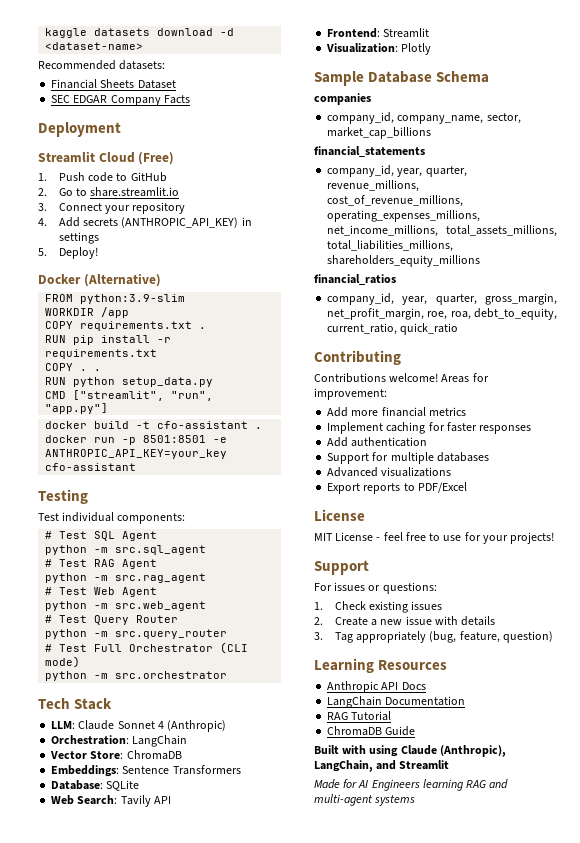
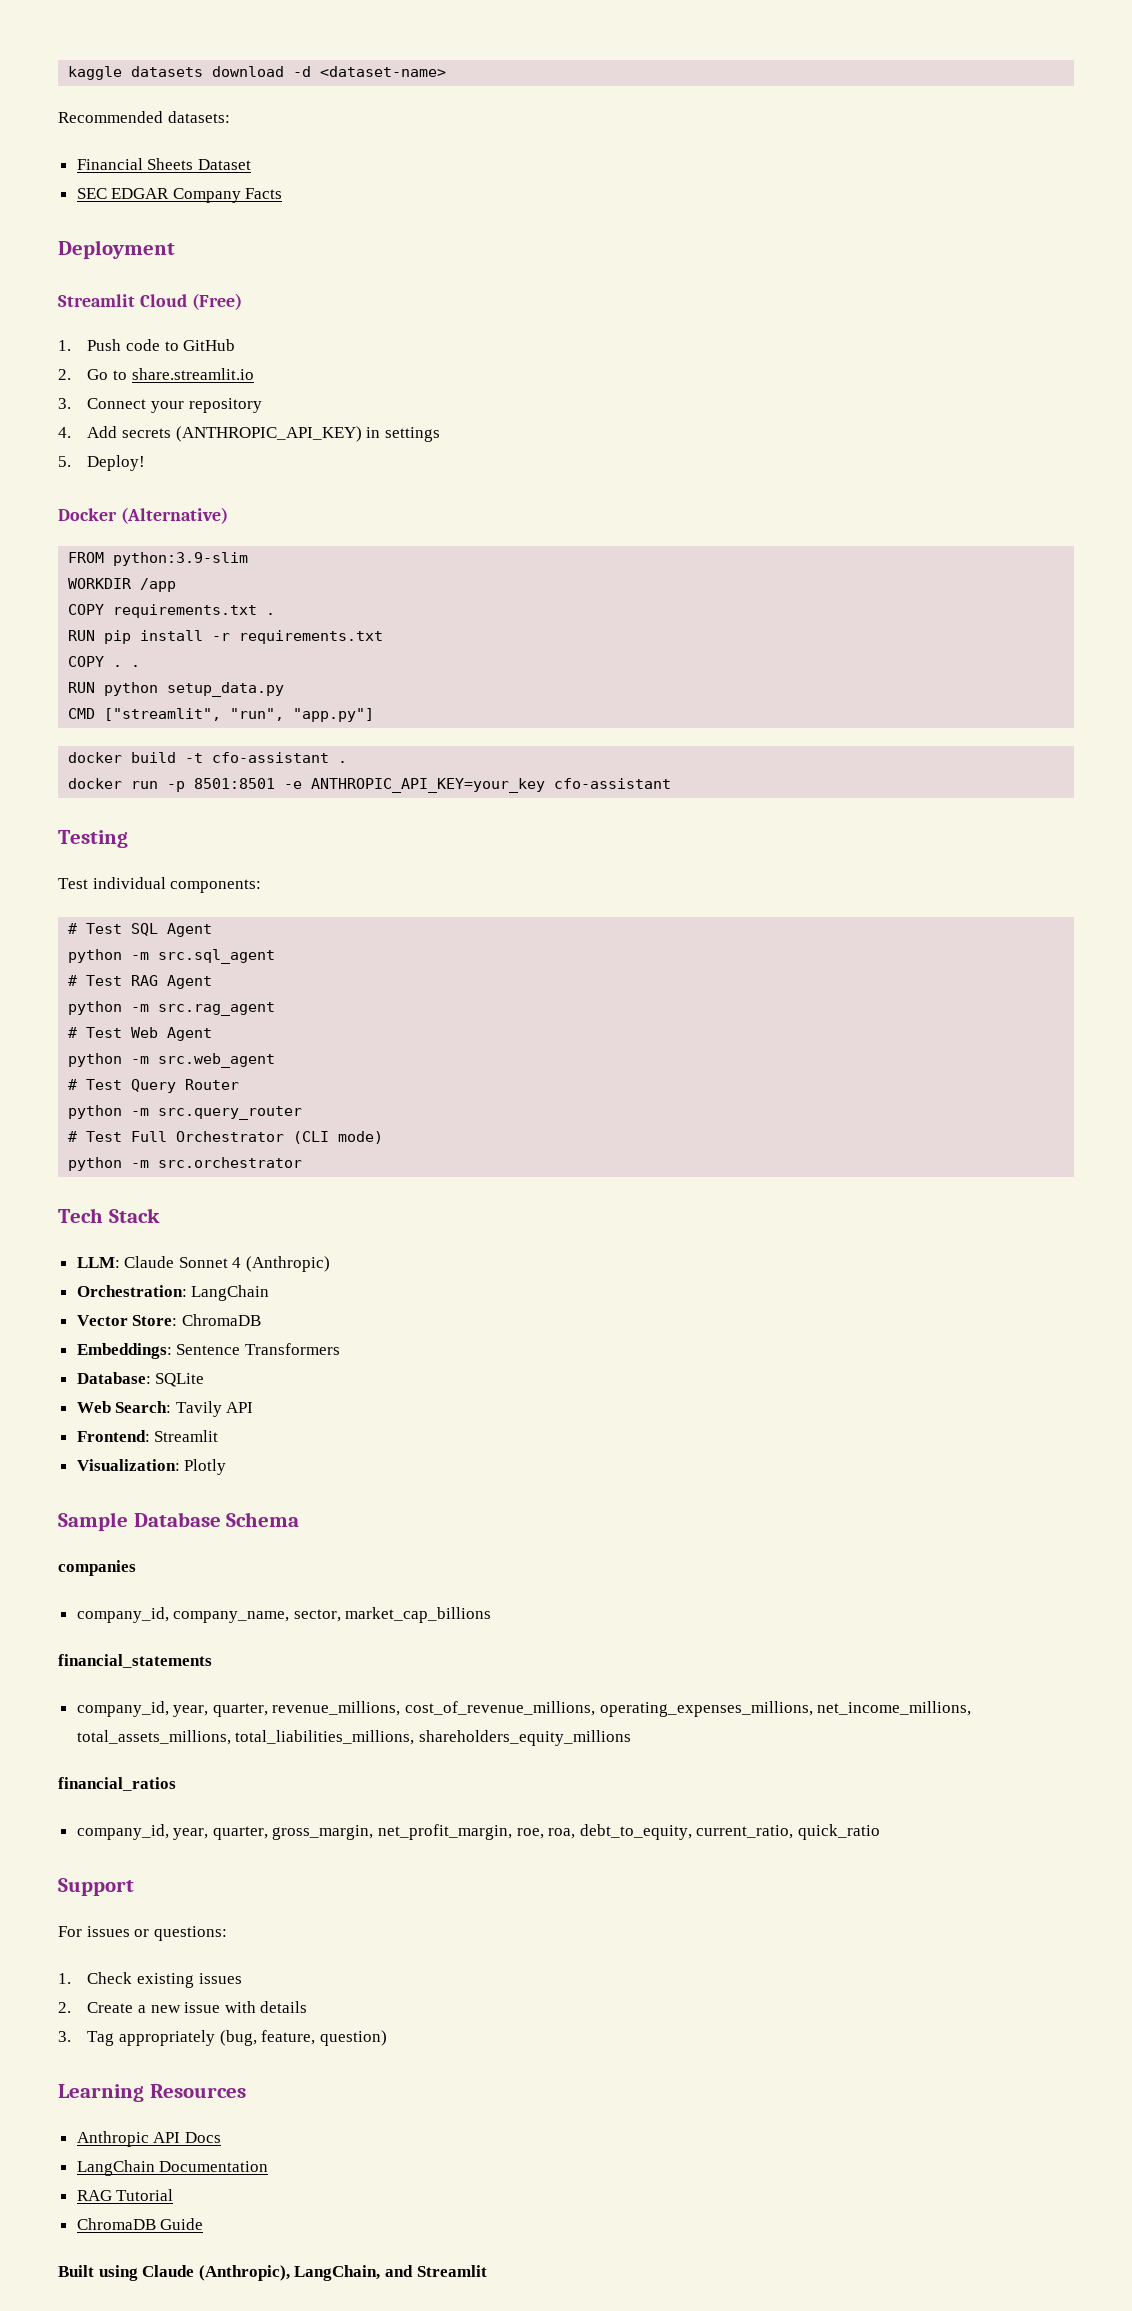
[314,350,401,365] [314,373,489,383] [314,388,387,400] [327,407,466,417] [327,422,532,434] [327,437,428,447] [327,452,489,464] [327,467,452,477] [327,482,467,494] [314,509,365,521] [314,532,555,544] // Contributing // Contributions welcome! Areas for improvement: // Add more financial metrics // Implement caching for faster responses // Add authentication // Support for multiple databases // Advanced visualizations // Export reports to PDF/Excel // License // MIT License - feel free to use for your projects! -> (881, 1832) none
[342,745,367,754] with -> (94, 2271) none
[314,779,509,791] [314,794,416,806] // Made for AI Engineers learning RAG and multi-agent systems -> (487, 2271) none

